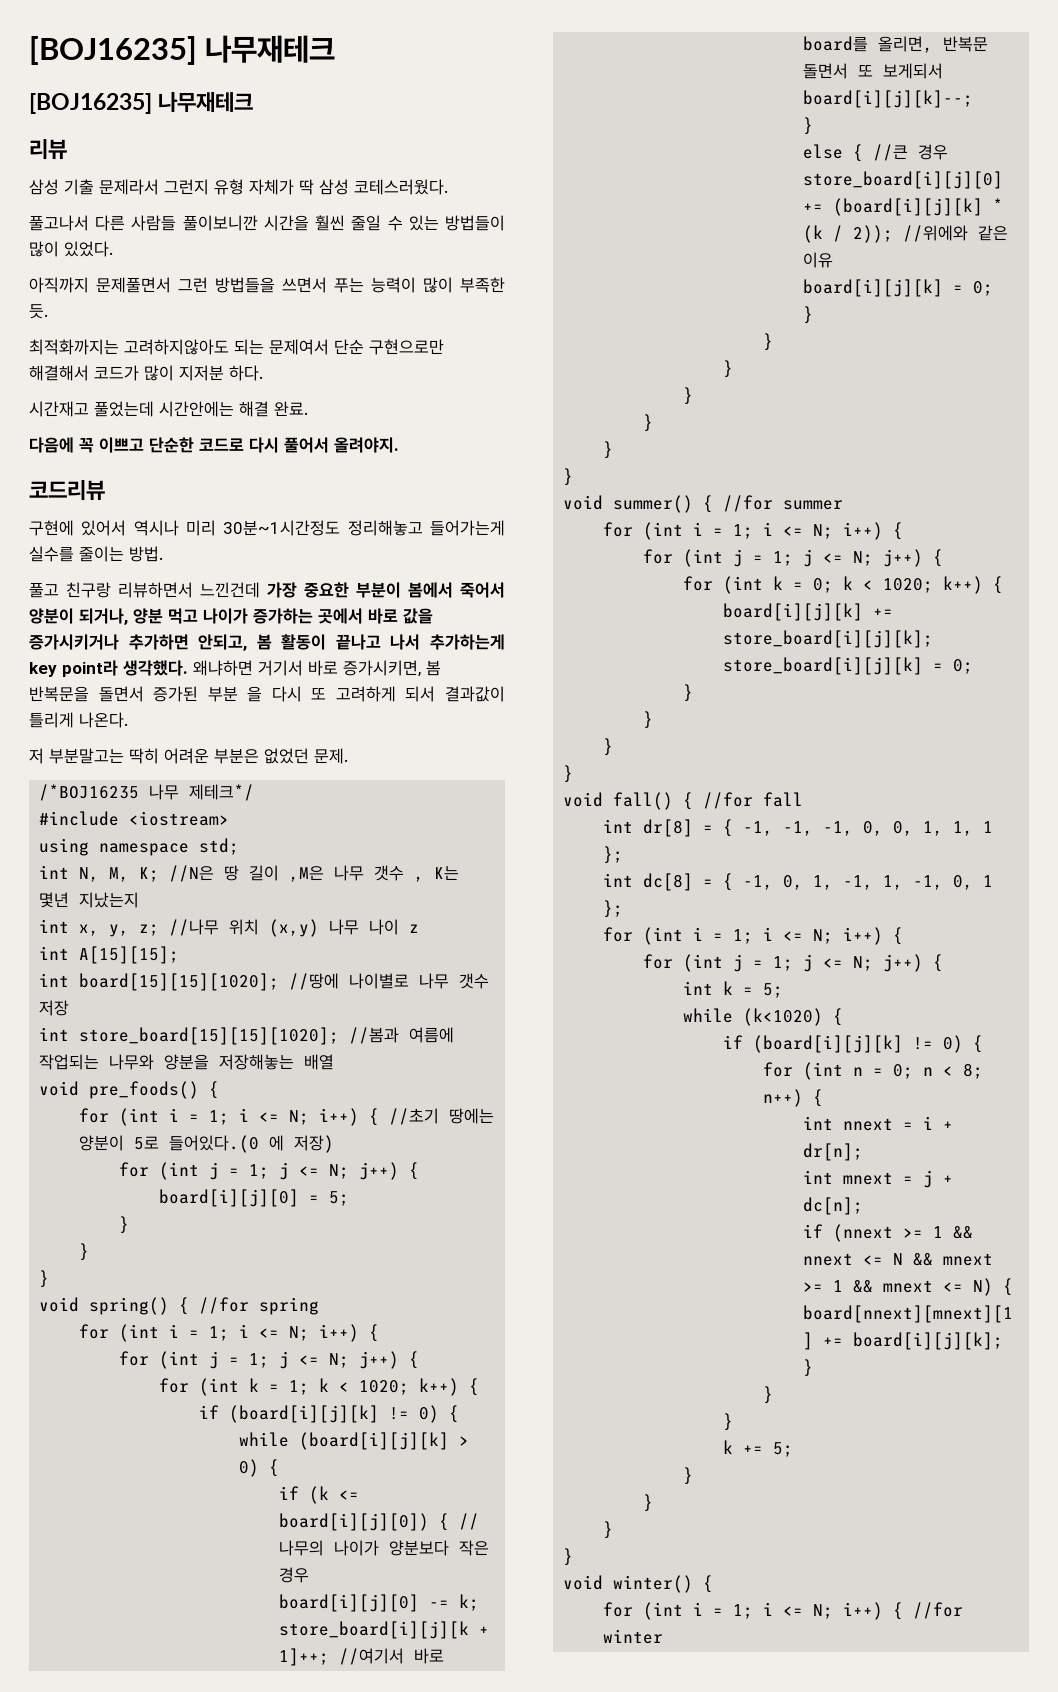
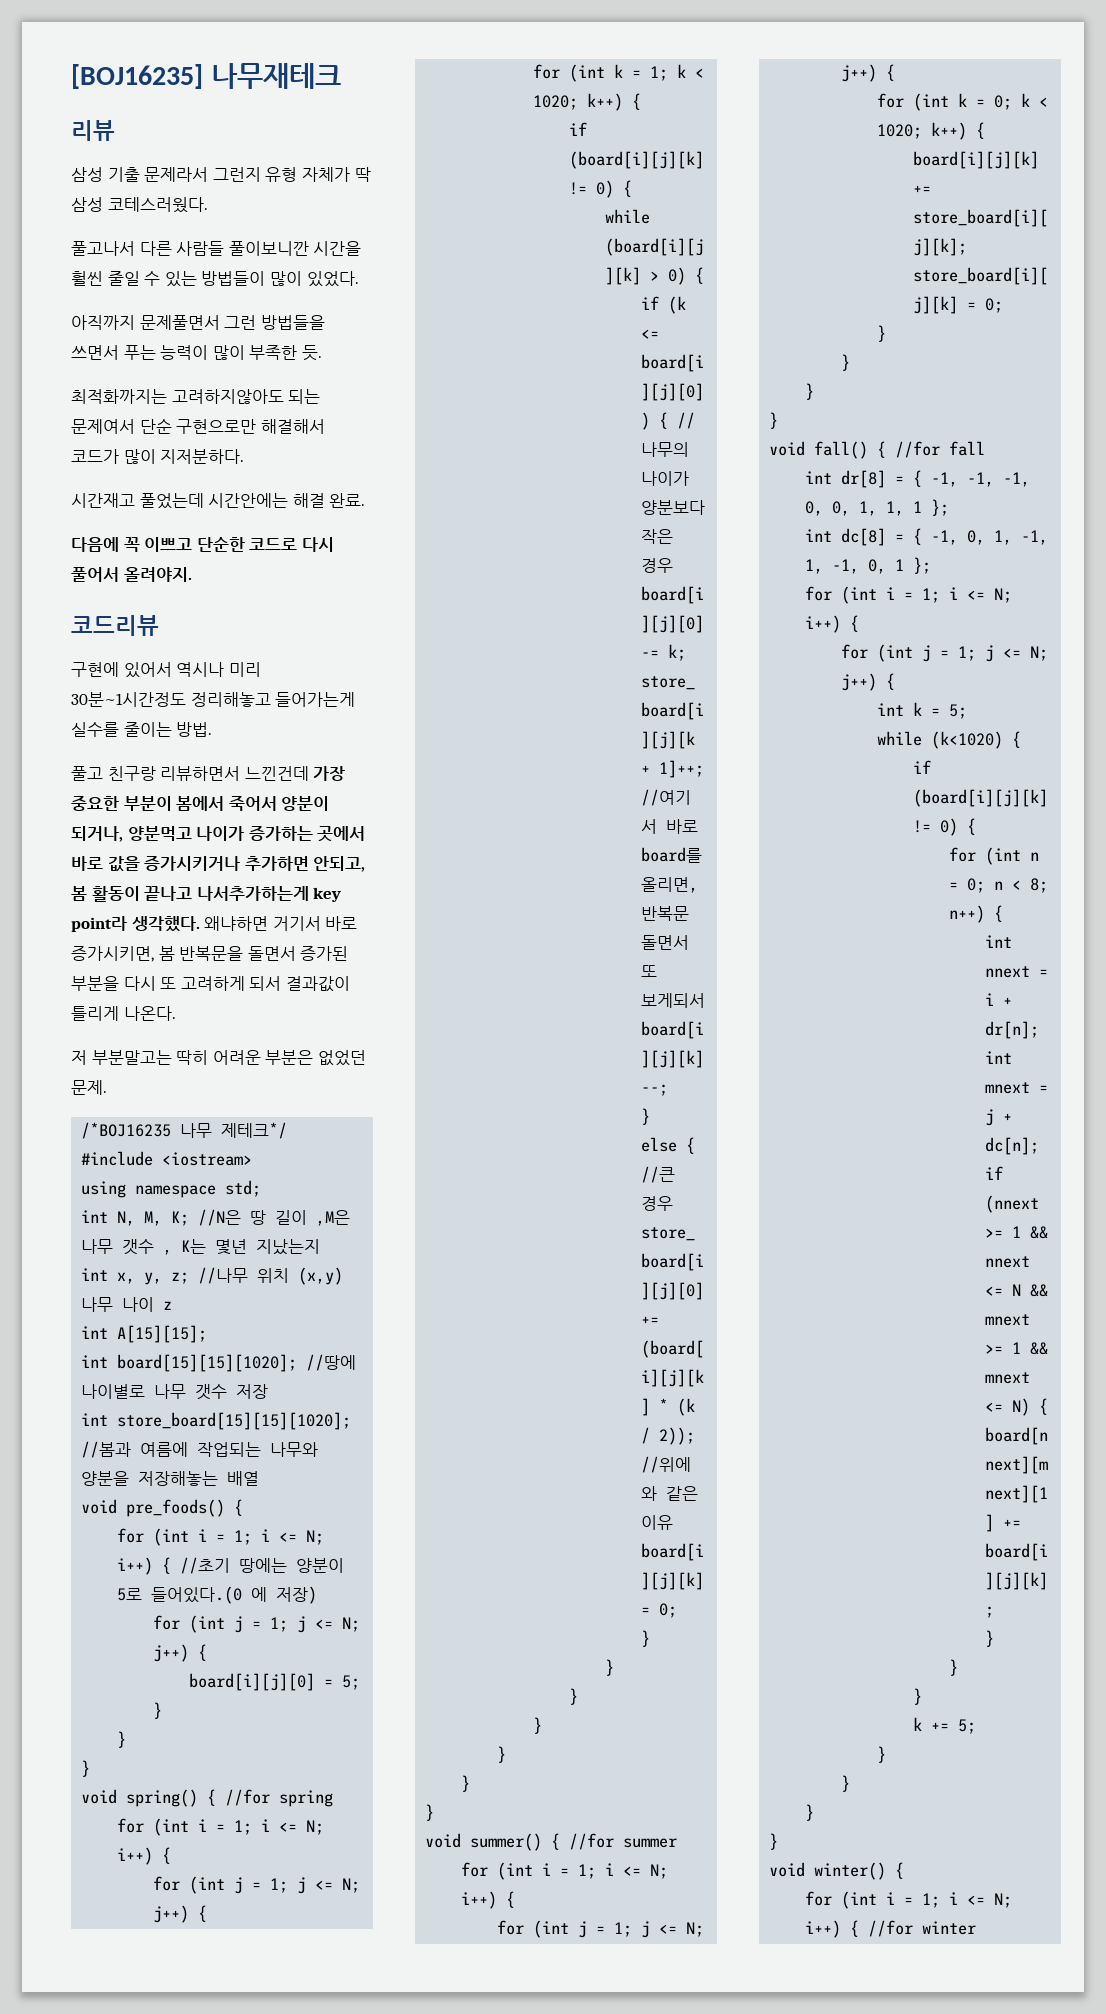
[29,35,336,65] [29,92,254,114] [BOJ16235] 나무재테크 // [BOJ16235] 나무재테크 -> [71,63,341,89] [BOJ16235] 나무재테크
[179,365,263,381] 지저분 하다. -> [160,449,245,464] 지저분하다.
[133,608,198,624] 양분 먹고 -> [127,826,192,841] 양분먹고
[390,634,505,650] 나서 추가하는게 -> [196,886,309,901] 나서추가하는게
[207,686,263,702] 부분 을 -> [71,976,119,991] 부분을

